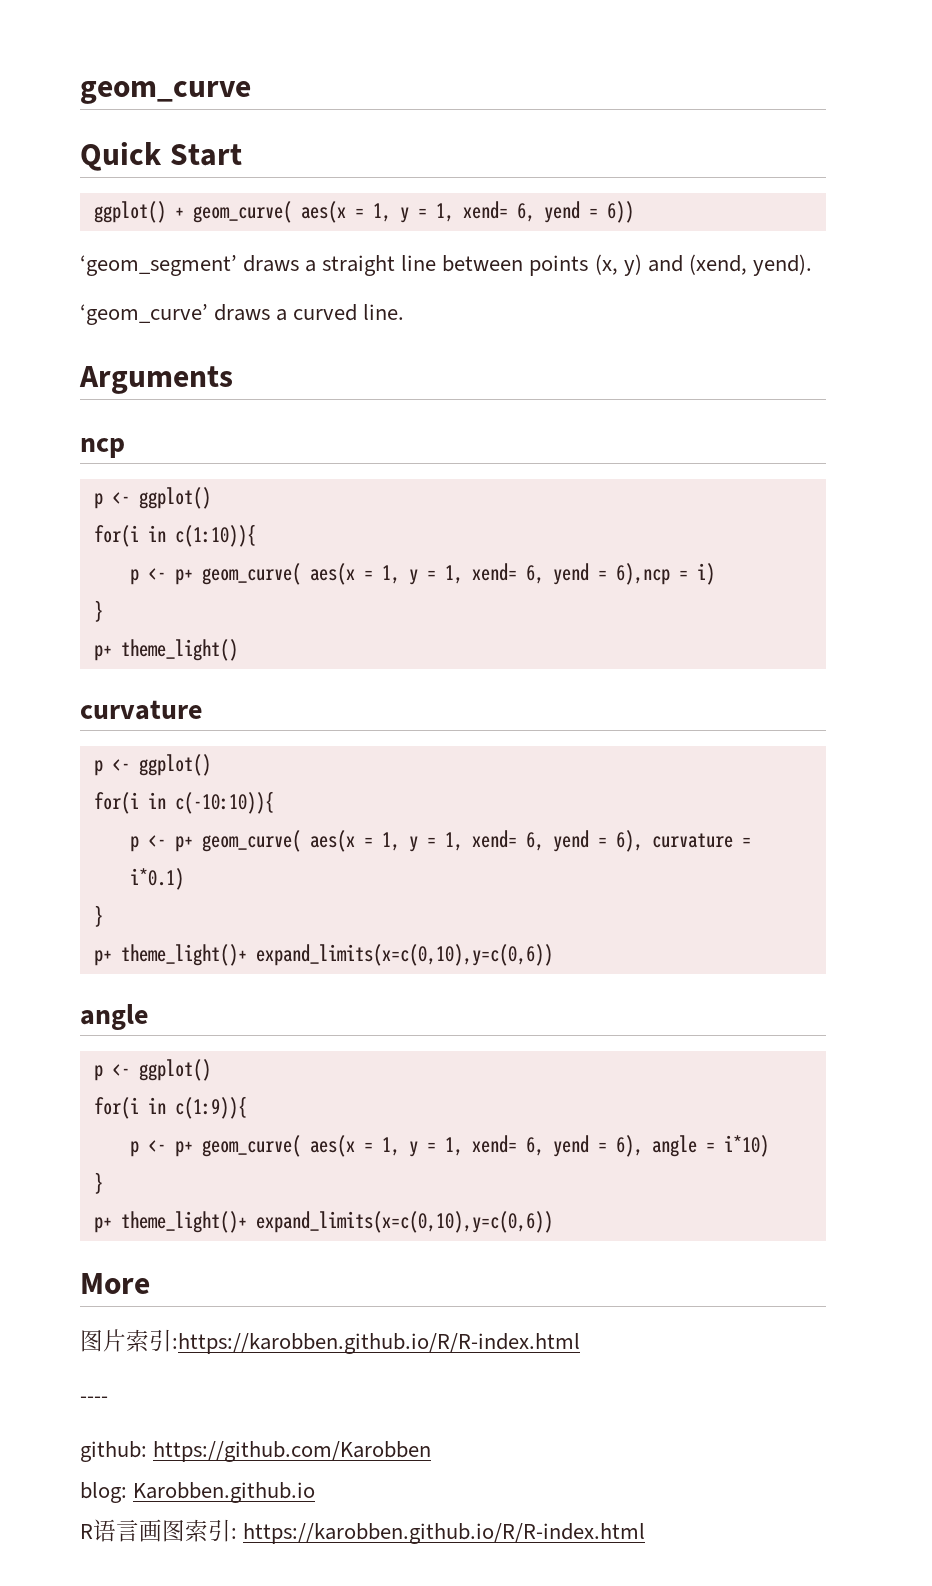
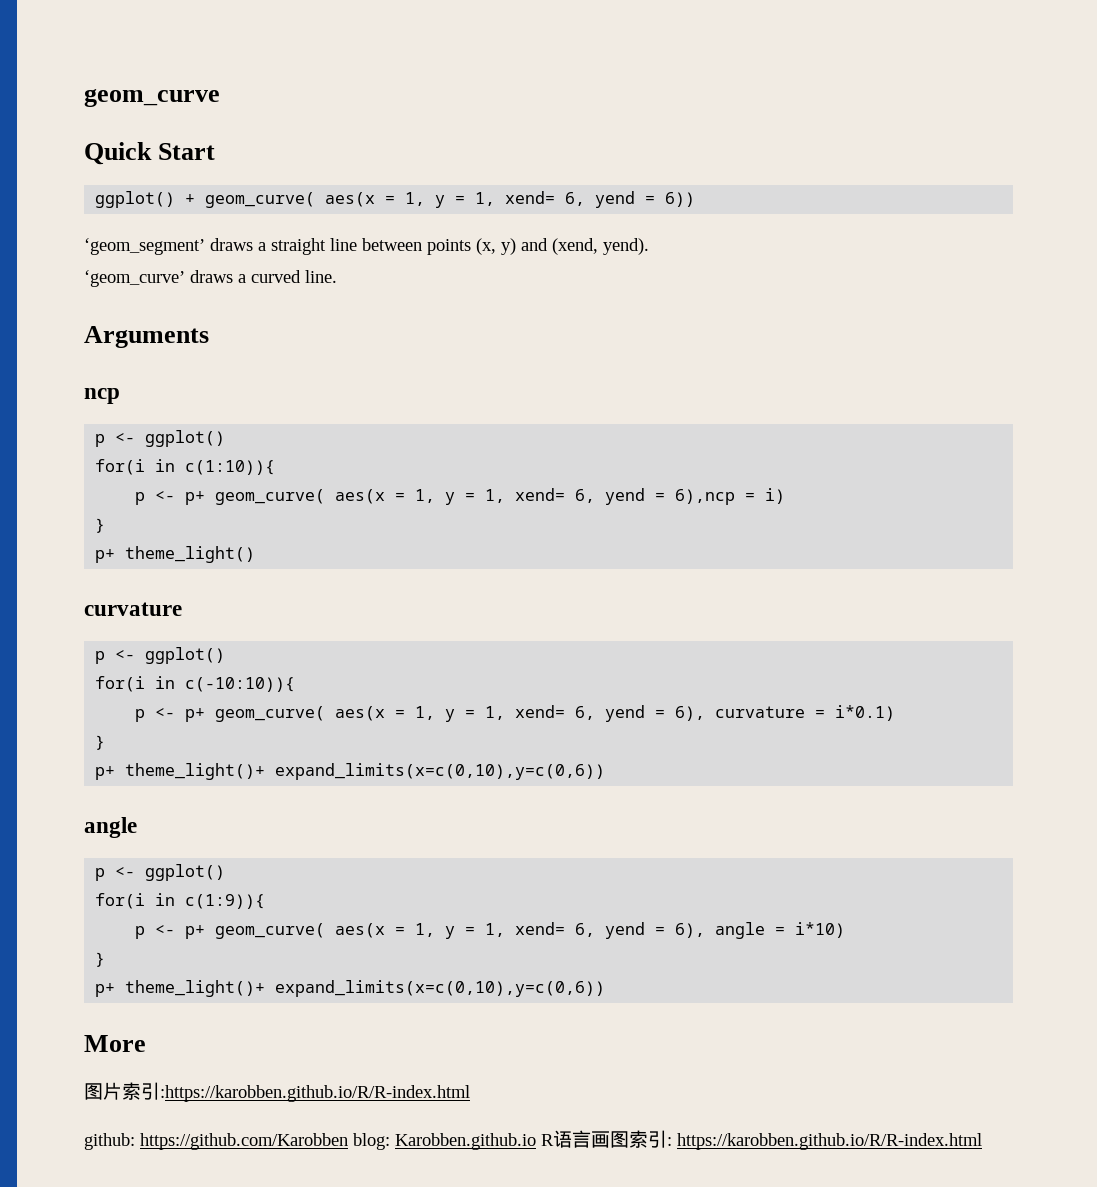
[80,1396,108,1403] // ---- -> (470, 1093) none
(432, 1451) // -> (348, 1141) none
(316, 1492) // -> (536, 1141) none

